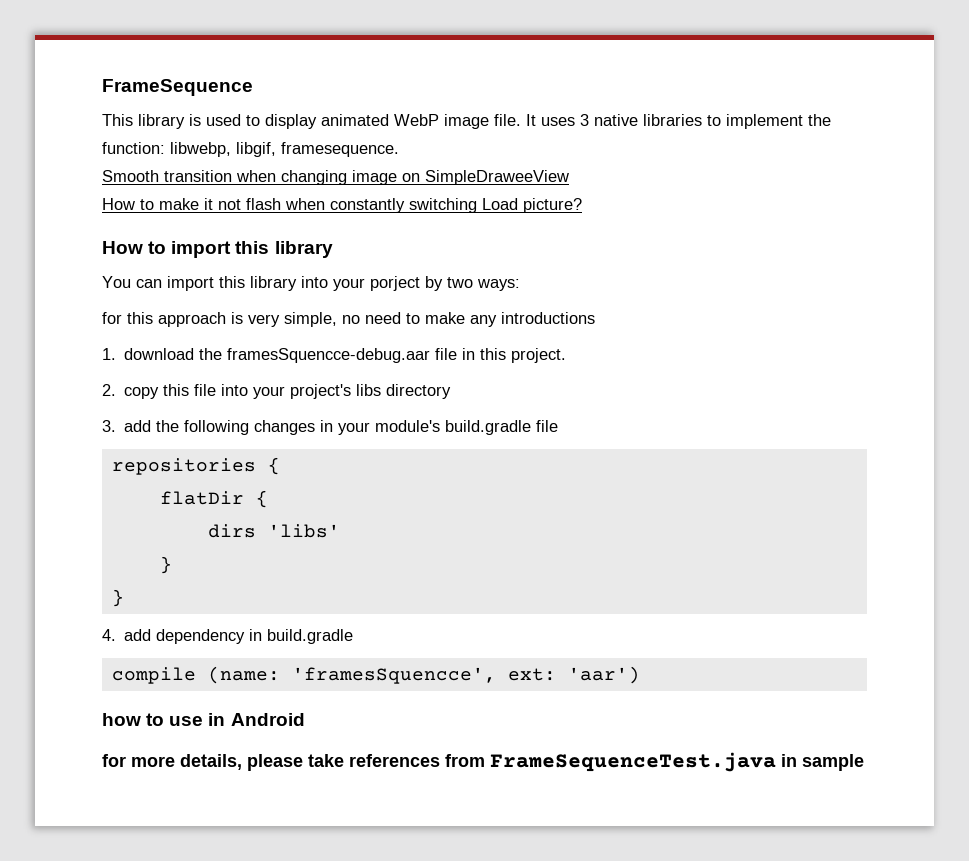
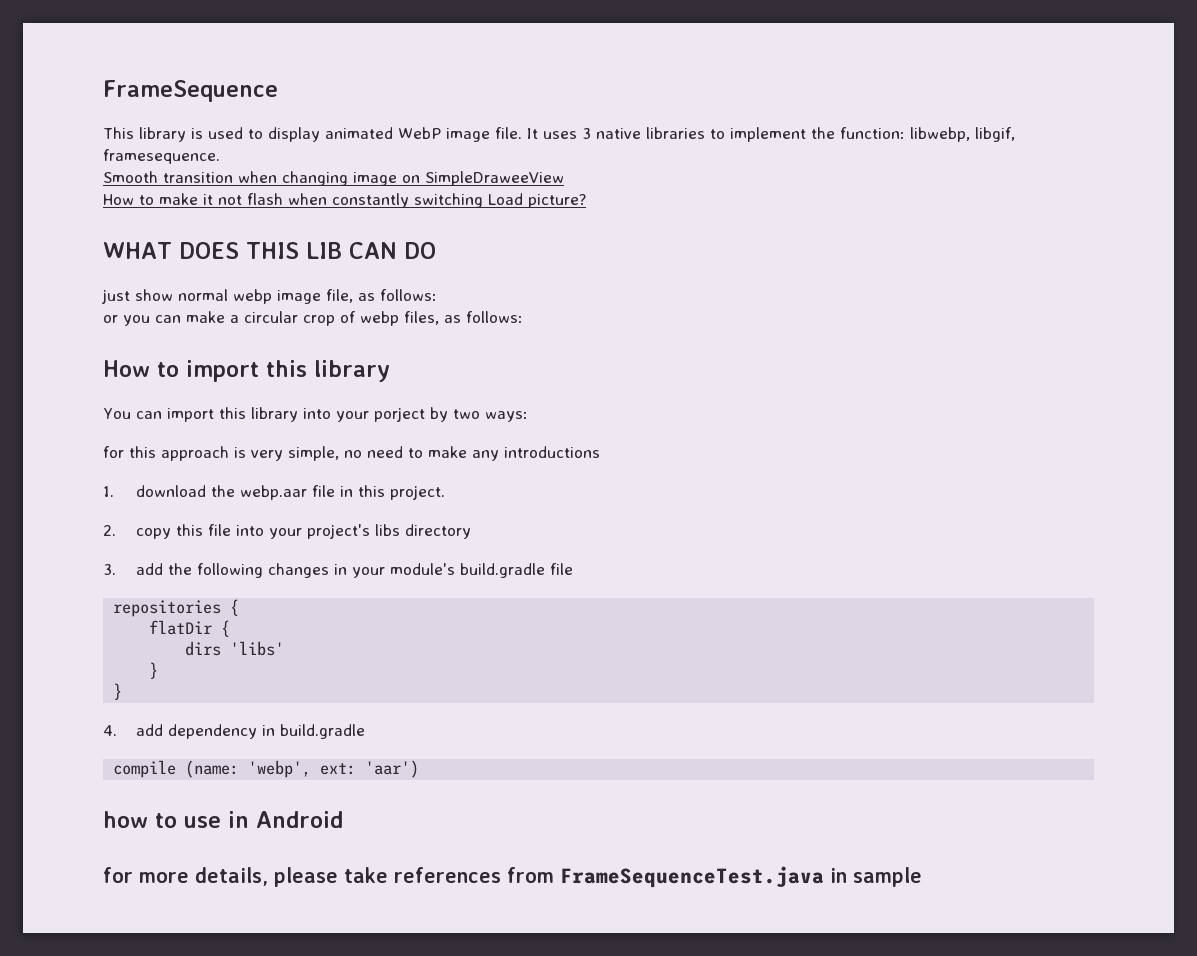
(582, 205) none -> [103,242,436,259] [101,289,437,304] [103,311,523,326] // WHAT DOES THIS LIB CAN DO // just show normal webp image file, as follows: // or you can make a circular crop of webp files, as follows:
[227,348,431,363] framesSquencce-debug.aar -> [239,485,307,500] webp.aar
[291,667,496,684] 'framesSquencce', -> [248,760,312,778] 'webp',

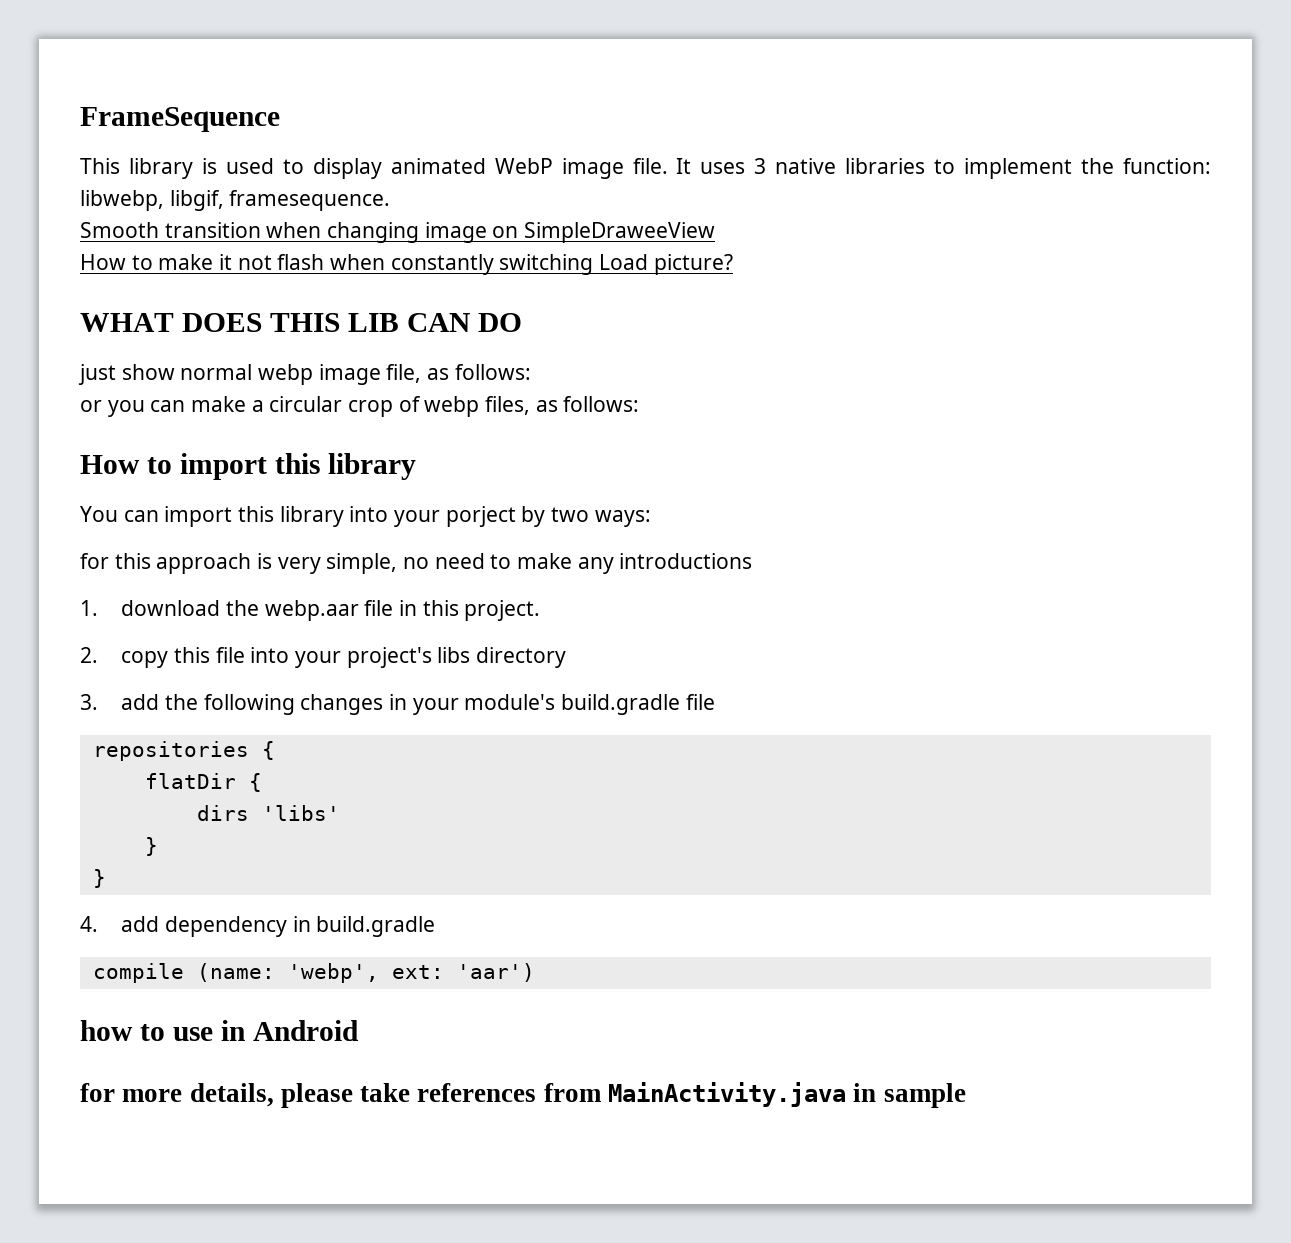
[560,866,824,888] FrameSequenceTest.java -> [608,1082,847,1107] MainActivity.java

